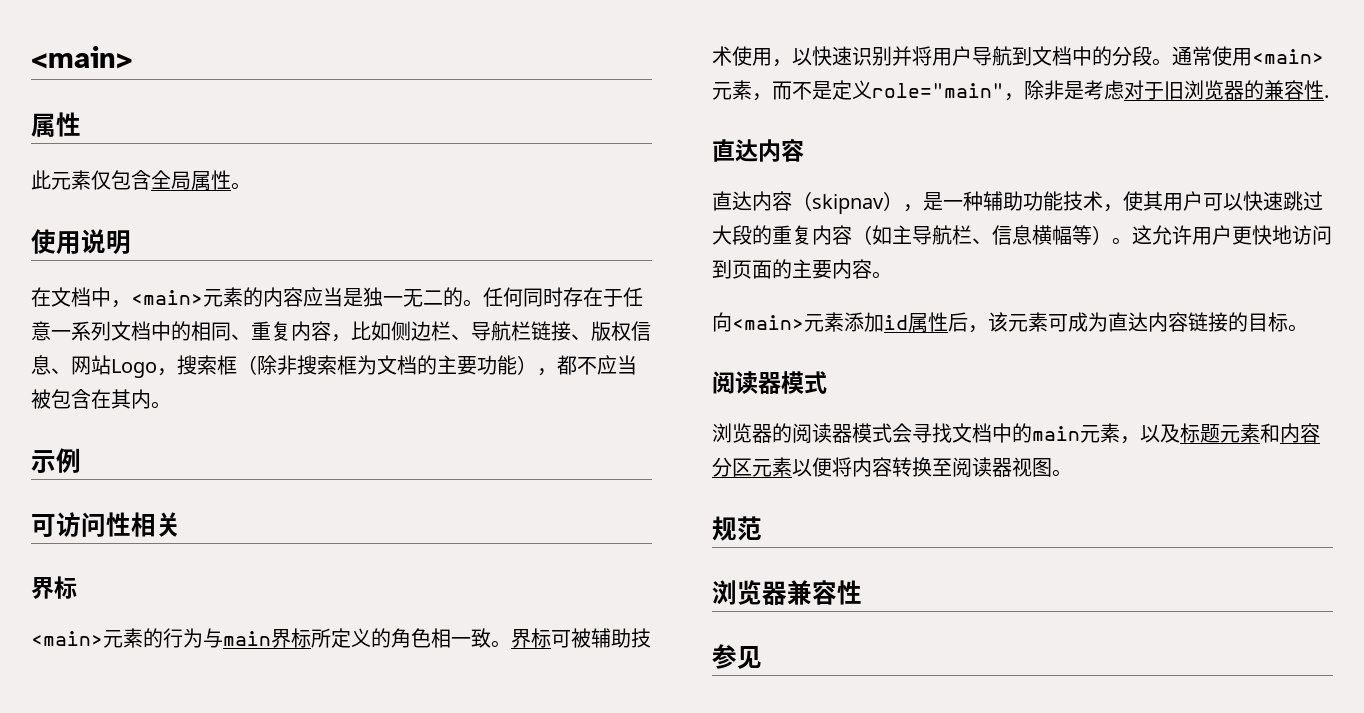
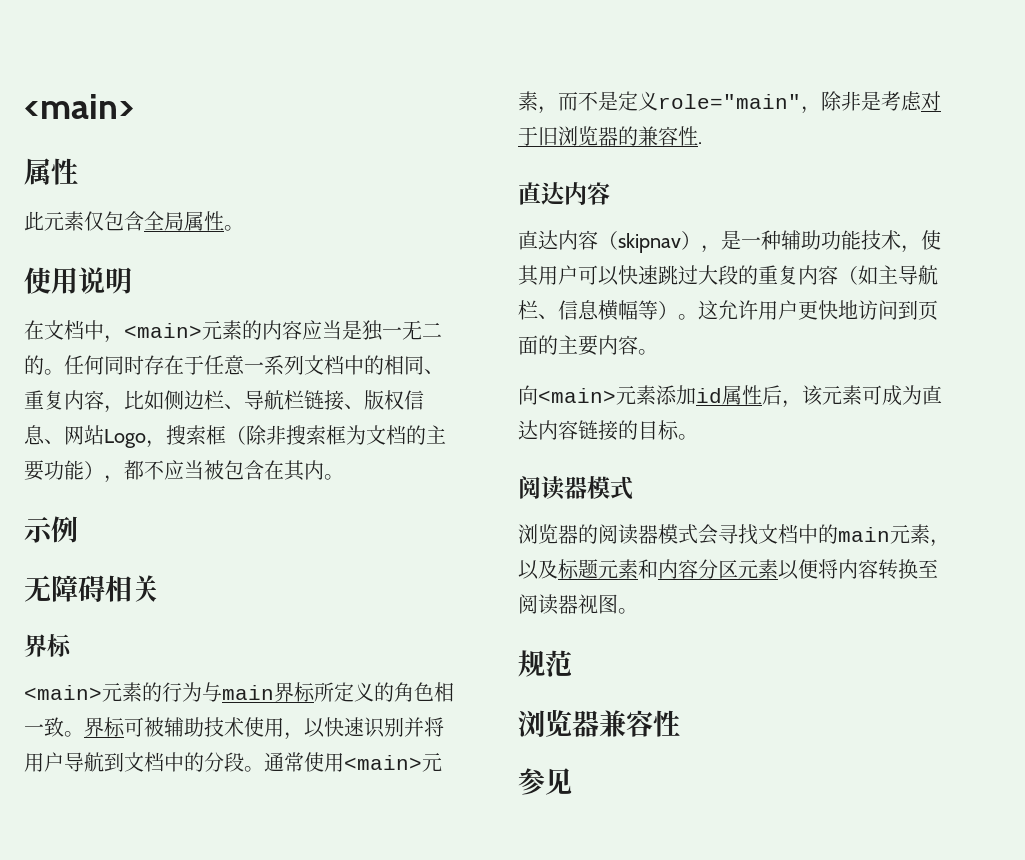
[31,512,131,537] 可访问性 -> [24,575,105,602] 无障碍

